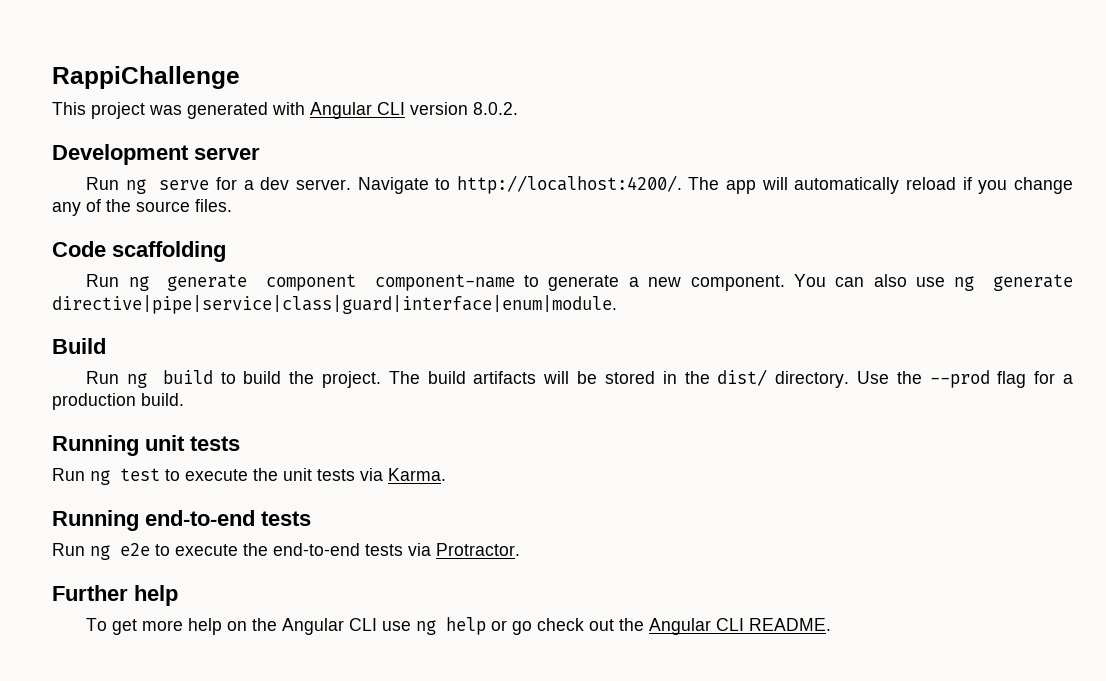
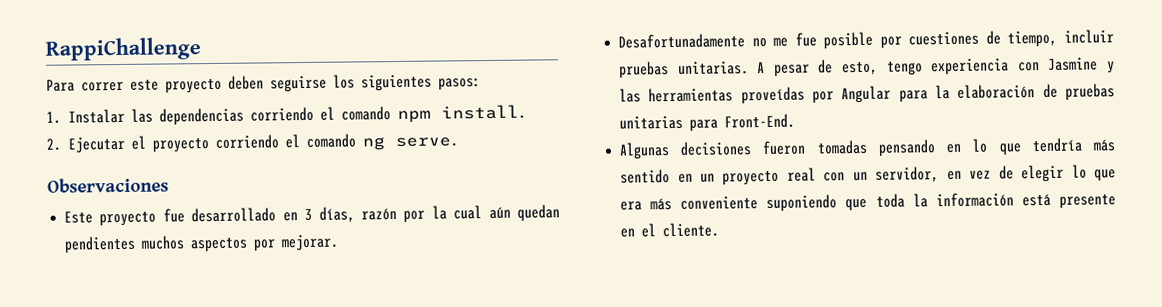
[52,102,518,119] [52,144,260,165] [86,175,1074,194] [52,199,232,216] [52,241,226,262] [86,274,1073,291] [52,295,617,314] [52,338,106,354] [86,369,1073,388] [52,393,184,410] [52,435,240,456] [52,468,446,485] [52,510,311,531] [52,543,520,560] [52,585,178,606] [86,617,832,635] This project was generated with Angular CLI version 8.0.2. // Development server // Run ng serve for a dev server. Navigate to http://localhost:4200/. The app will automatically reload if you change any of the source files. // Code scaffolding // Run ng generate component component-name to generate a new component. You can also use ng generate directive|pipe|service|class|guard|interface|enum|module. // Build // Run ng build to build the project. The build artifacts will be stored in the dist/ directory. Use the --prod flag for a production build. // Running unit tests // Run ng test to execute the unit tests via Karma. // Running end-to-end tests // Run ng e2e to execute the end-to-end tests via Protractor. // Further help // To get more help on the Angular CLI use ng help or go check out the Angular CLI README. -> [46,74,481,94] [46,104,526,126] [46,133,458,153] [47,177,169,193] [64,204,561,227] [64,234,340,254] [618,29,1114,50] [619,57,1115,79] [619,83,1115,105] [619,113,796,132] [619,137,1116,160] [620,164,1116,186] [620,192,1116,212] [620,222,720,238] Para correr este proyecto deben seguirse los siguientes pasos: // 1. Instalar las dependencias corriendo el comando npm install. // 2. Ejecutar el proyecto corriendo el comando ng serve. // Observaciones // Este proyecto fue desarrollado en 3 días, razón por la cual aún quedan pendientes muchos aspectos por mejorar. // Desafortunadamente no me fue posible por cuestiones de tiempo, incluir pruebas unitarias. A pesar de esto, tengo experiencia con Jasmine y las herramientas proveídas por Angular para la elaboración de pruebas unitarias para Front-End. // Algunas decisiones fueron tomadas pensando en lo que tendría más sentido en un proyecto real con un servidor, en vez de elegir lo que era más conveniente suponiendo que toda la información está presente en el cliente.

